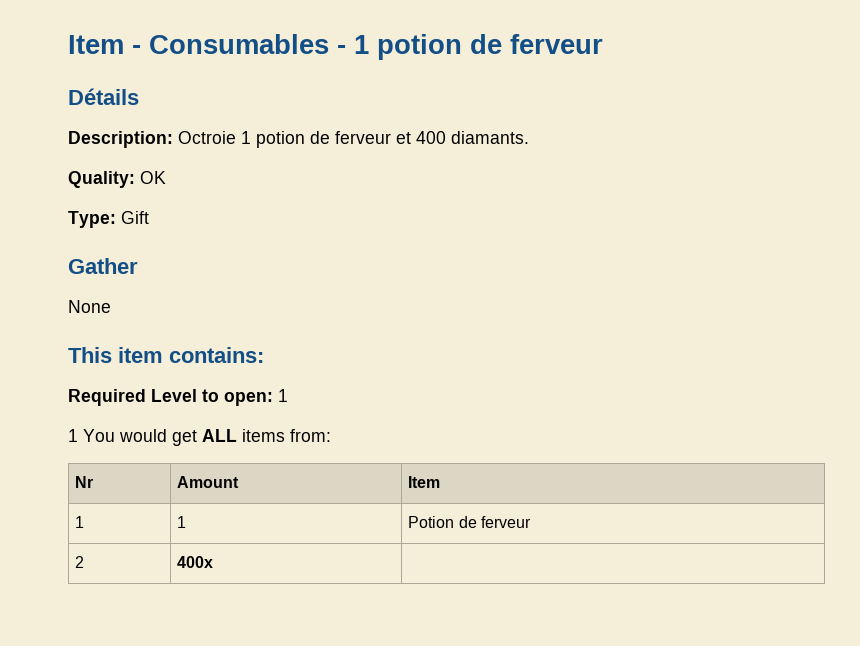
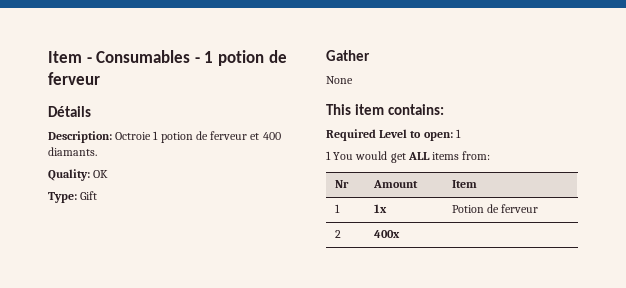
[177,516,187,528] 1 -> [373,204,387,213] 1x

